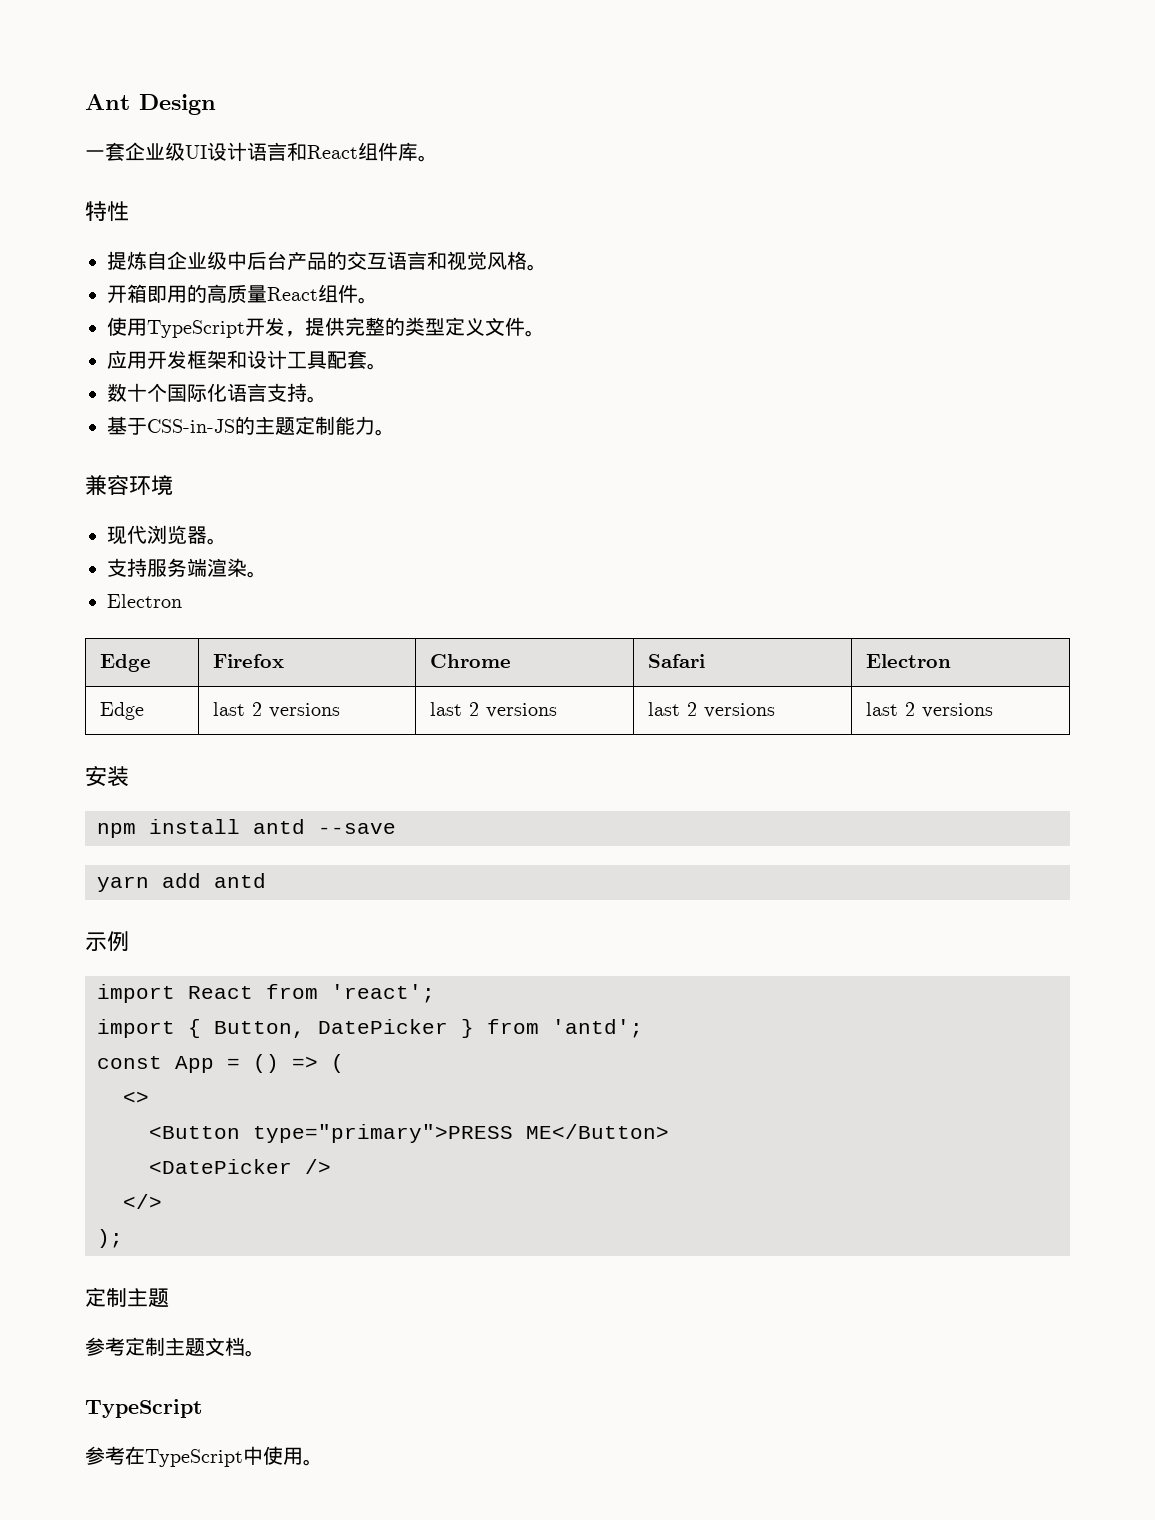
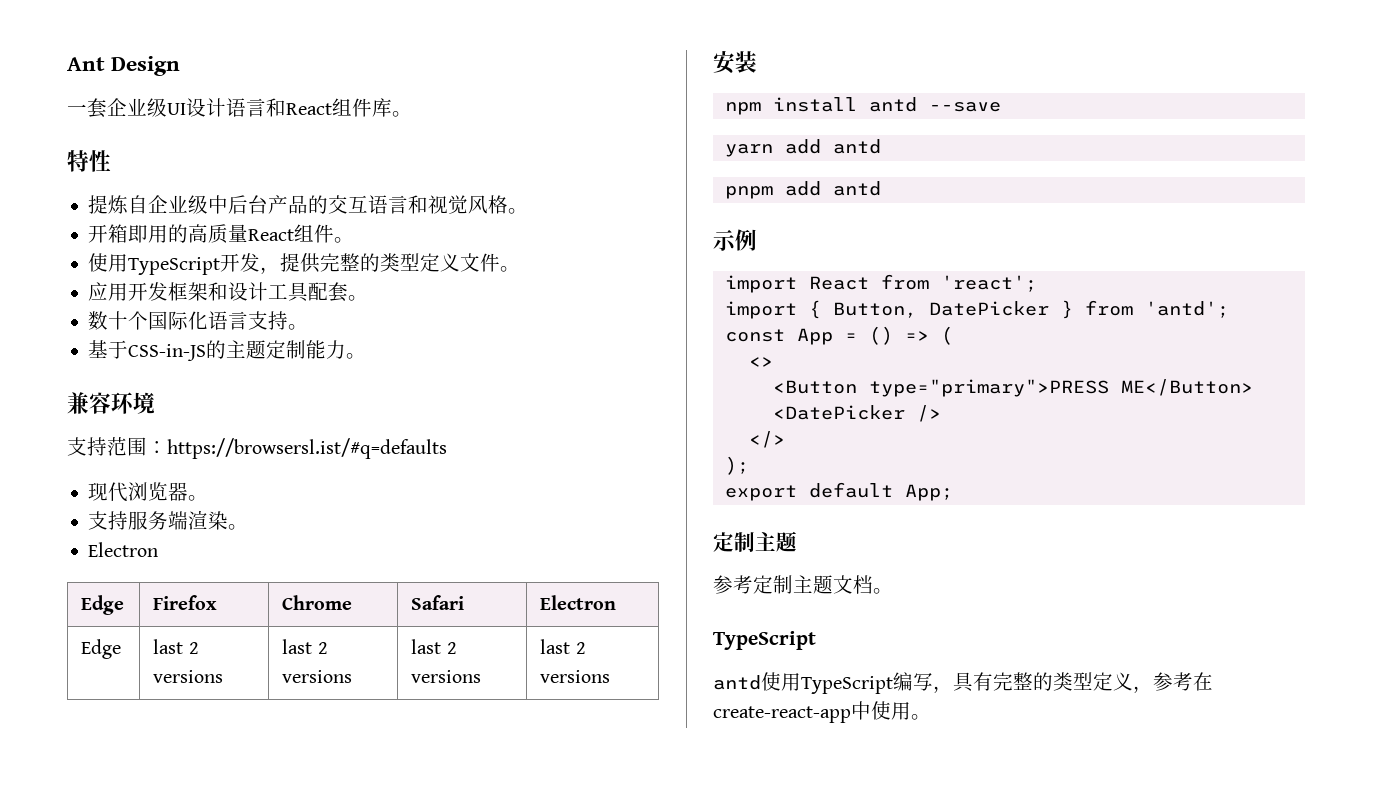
(173, 485) none -> [67,437,447,459] // 支持范围：https://browsersl.ist/#q=defaults
(266, 880) none -> [724,181,881,199] // pnpm add antd
(123, 1238) none -> [724,482,953,501] // export default App;
[85,1446,243,1467] 参考在TypeScript -> [713,672,1213,694] [713,706,851,723] antd使用TypeScript编写，具有完整的类型定义，参考在create-react-app

